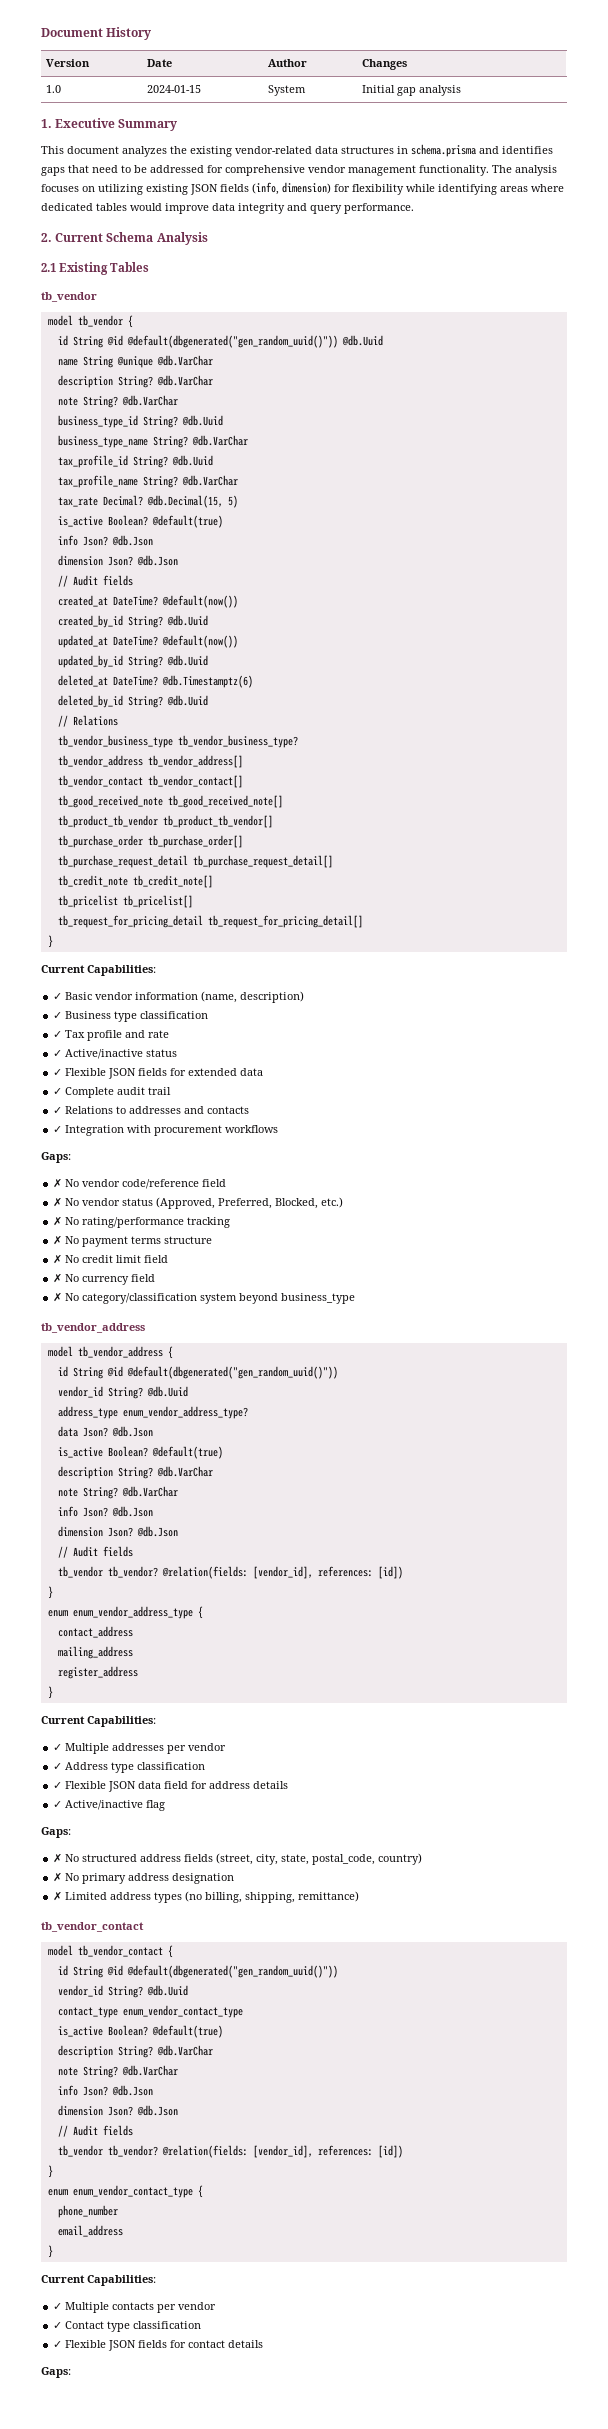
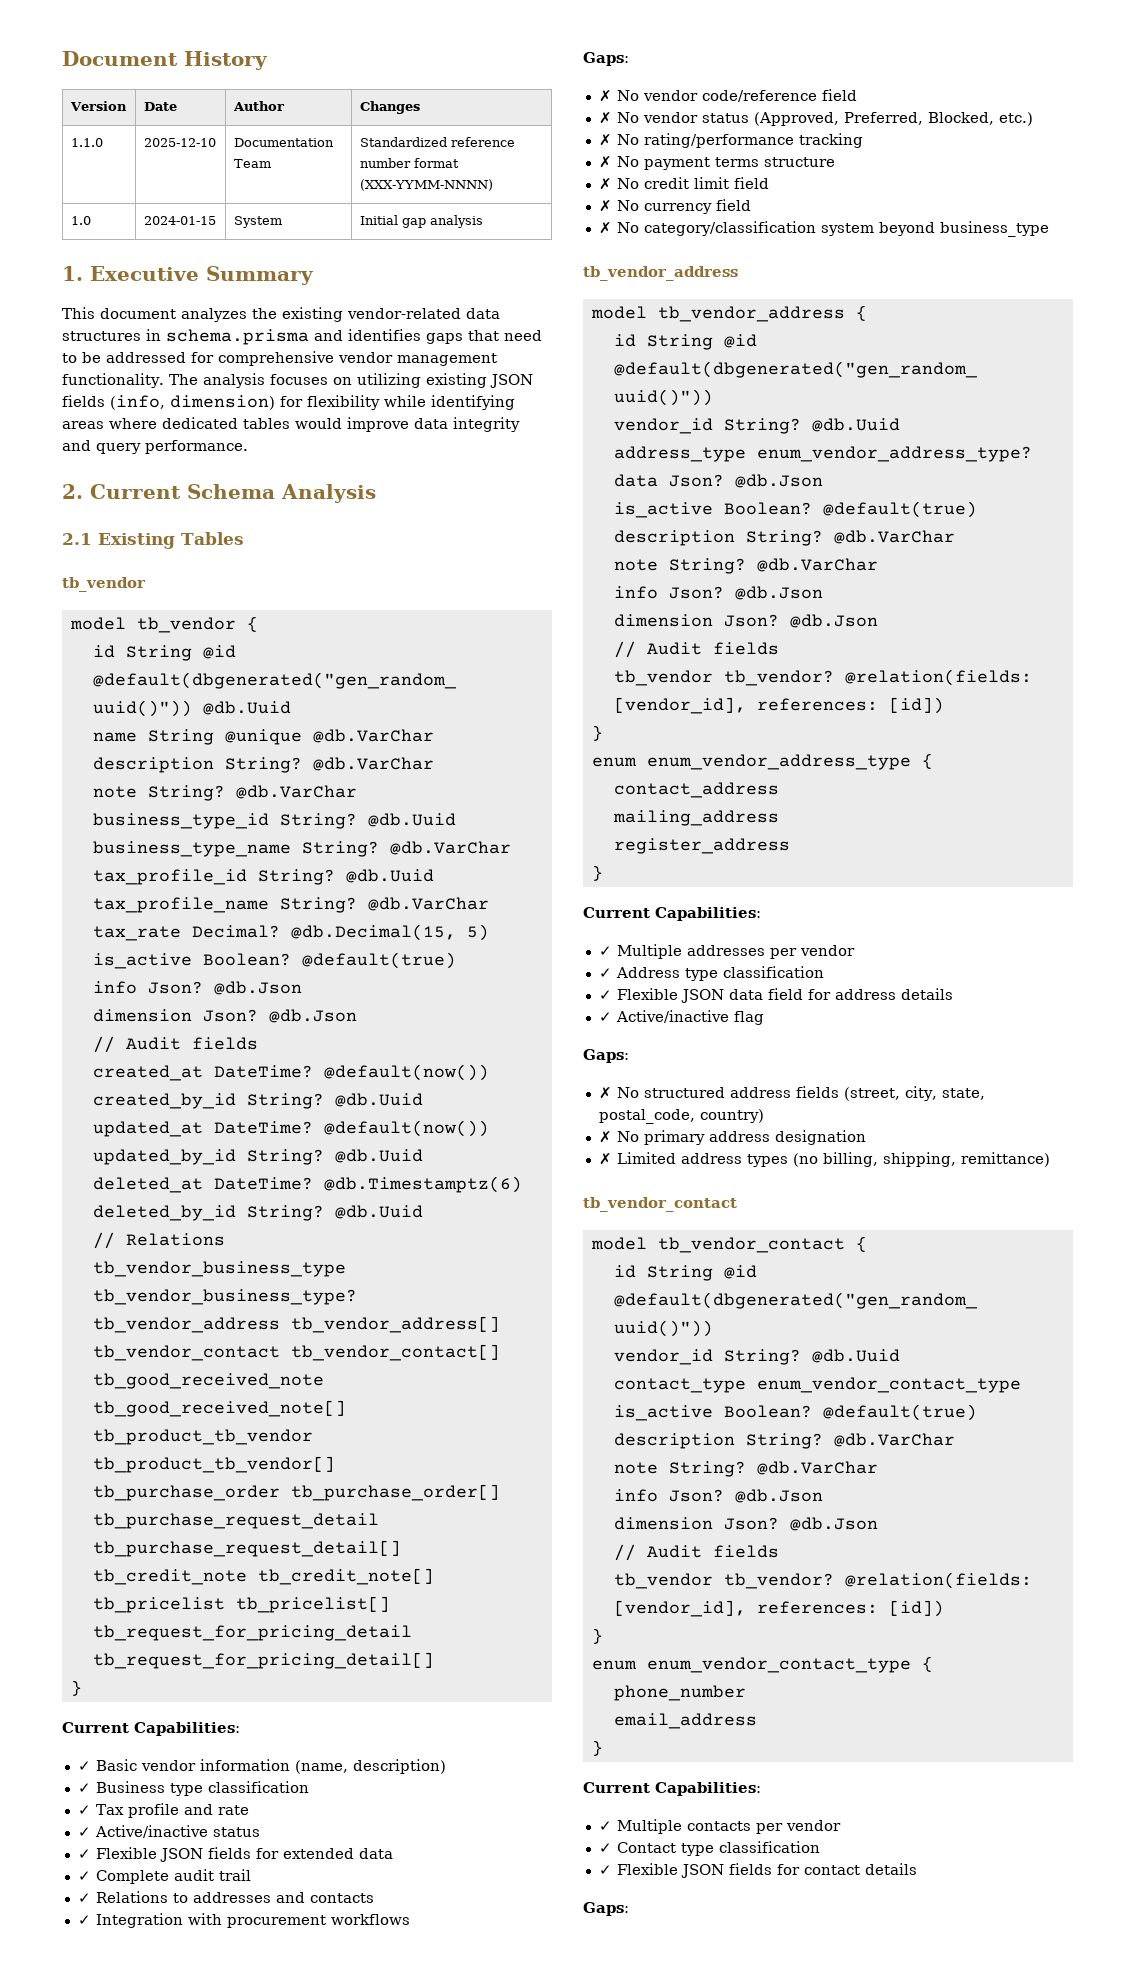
(408, 64) none -> [70,138,103,147] [143,138,216,147] [233,138,334,147] [233,159,271,168] [359,137,515,147] [359,158,459,168] [359,179,493,191] // 1.1.0 | 2025-12-10 | Documentation Team | Standardized reference number format (XXX-YYMM-NNNN)

